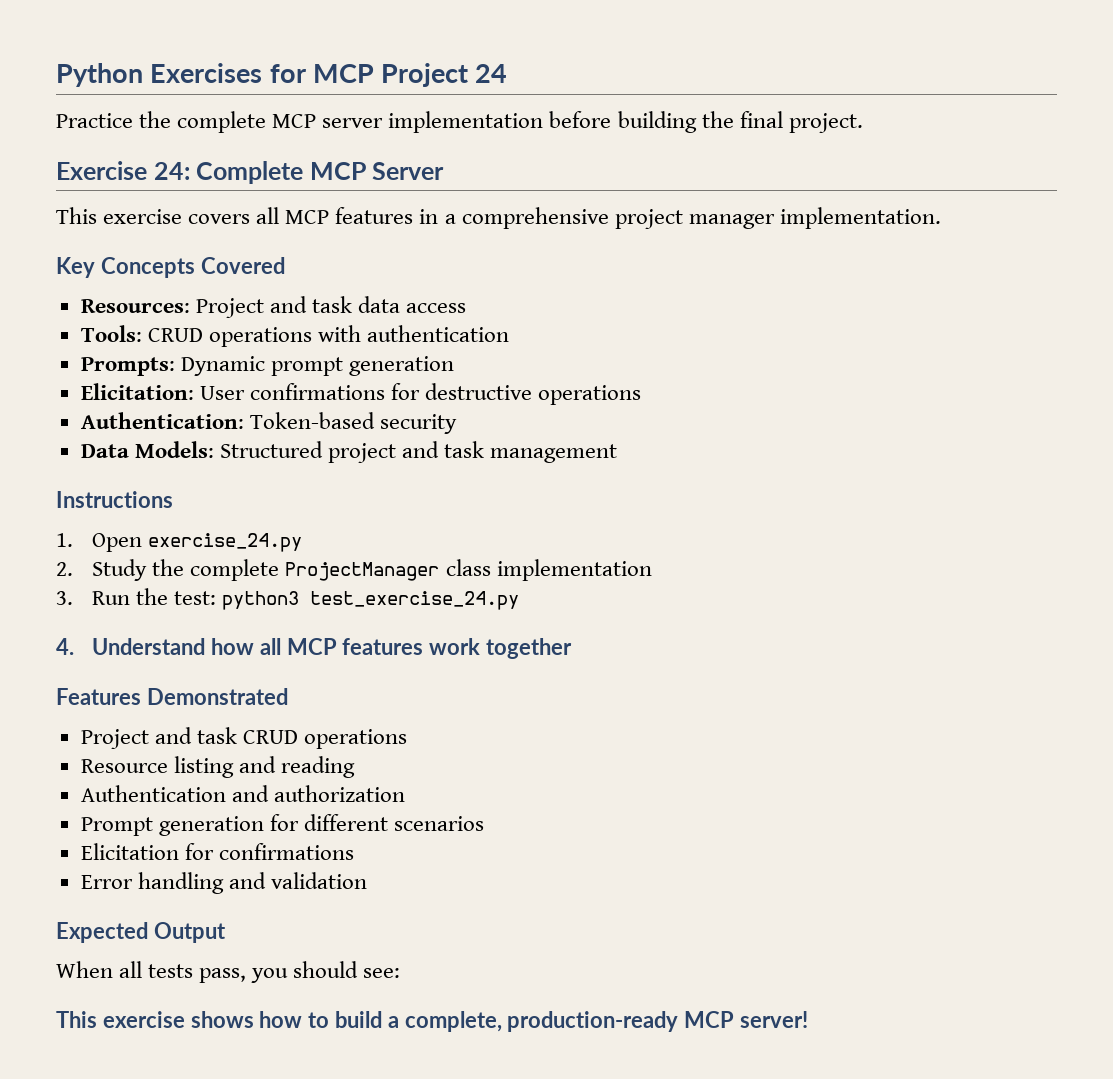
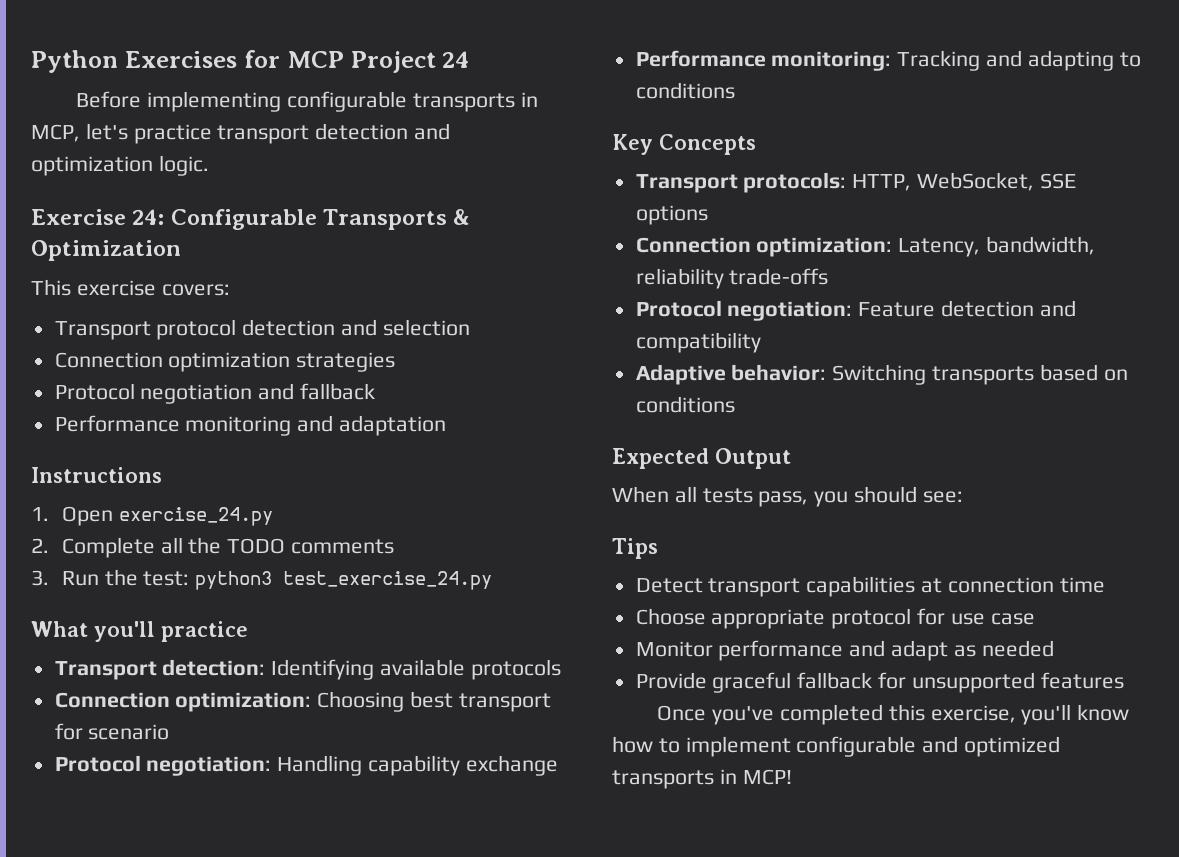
[56,111,863,133] [56,161,445,184] [56,207,941,229] [56,257,285,278] [80,296,467,318] [80,325,510,347] [80,356,454,376] [80,383,642,405] [80,412,457,434] [80,441,618,463] Practice the complete MCP server implementation before building the final project. // Exercise 24: Complete MCP Server // This exercise covers all MCP features in a comprehensive project manager implementation. // Key Concepts Covered // Resources: Project and task data access // Tools: CRUD operations with authentication // Prompts: Dynamic prompt generation // Elicitation: User confirmations for destructive operations // Authentication: Token-based security // Data Models: Structured project and task management -> [76,91,538,112] [31,123,451,144] [31,155,209,176] [31,209,471,230] [31,240,181,261] [31,279,230,296] [54,319,470,340] [54,352,396,372] [54,383,376,404] [54,415,447,436] Before implementing configurable transports in MCP, let's practice transport detection and optimization logic. // Exercise 24: Configurable Transports & Optimization // This exercise covers: // Transport protocol detection and selection // Connection optimization strategies // Protocol negotiation and fallback // Performance monitoring and adaptation
[92,559,652,581] Study the complete ProjectManager class implementation -> [61,537,395,558] Complete all the TODO comments
[56,638,573,659] [56,688,288,705] [80,727,408,749] [80,756,355,778] [80,785,405,802] [80,814,485,836] [80,843,354,860] [80,872,367,894] 4. Understand how all MCP features work together // Features Demonstrated // Project and task CRUD operations // Resource listing and reading // Authentication and authorization // Prompt generation for different scenarios // Elicitation for confirmations // Error handling and validation -> [31,621,248,642] [54,659,561,680] [54,691,551,712] [54,723,170,740] [54,755,558,776] [635,50,1141,71] [635,82,735,99] [612,134,756,155] [635,172,1076,193] [635,205,708,225] [635,236,1096,257] [635,268,829,289] [635,300,1076,321] [635,332,761,353] [635,364,1128,385] [635,396,735,413] What you'll practice // Transport detection: Identifying available protocols // Connection optimization: Choosing best transport for scenario // Protocol negotiation: Handling capability exchange // Performance monitoring: Tracking and adapting to conditions // Key Concepts // Transport protocols: HTTP, WebSocket, SSE options // Connection optimization: Latency, bandwidth, reliability trade-offs // Protocol negotiation: Feature detection and compatibility // Adaptive behavior: Switching transports based on conditions
[56,1011,809,1032] This exercise shows how to build a complete, production-ready MCP server! -> [612,538,658,559] [635,576,1105,597] [635,608,1035,629] [635,640,1054,661] [635,672,1124,693] [657,704,1130,725] [612,736,1061,757] [612,769,792,789] Tips // Detect transport capabilities at connection time // Choose appropriate protocol for use case // Monitor performance and adapt as needed // Provide graceful fallback for unsupported features // Once you've completed this exercise, you'll know how to implement configurable and optimized transports in MCP!

